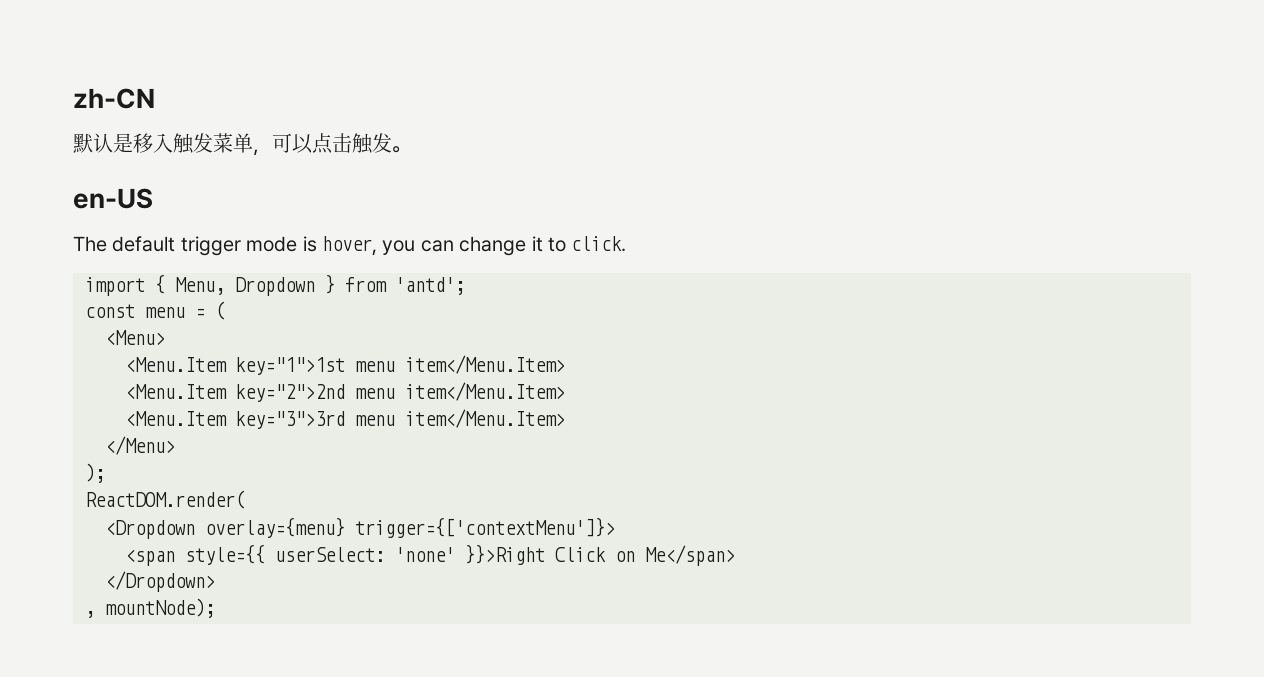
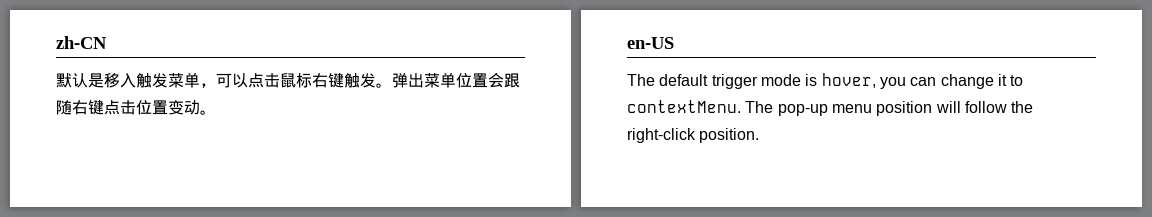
(352, 143) none -> [280,73,344,88] 鼠标右键
(411, 149) none -> [392,72,520,88] [56,100,216,115] 弹出菜单位置会跟随右键点击位置变动。
[571,236,627,252] [85,274,465,296] [85,301,225,320] [105,330,165,345] [125,355,565,375] [125,382,565,402] [125,409,565,429] [105,436,175,455] [85,463,105,483] [85,490,245,509] [105,517,615,539] [125,544,735,566] [105,571,215,592] [85,598,215,618] click. // import { Menu, Dropdown } from 'antd'; // const menu = ( // <Menu> // <Menu.Item key="1">1st menu item</Menu.Item> // <Menu.Item key="2">2nd menu item</Menu.Item> // <Menu.Item key="3">3rd menu item</Menu.Item> // </Menu> // ); // ReactDOM.render( // <Dropdown overlay={menu} trigger={['contextMenu']}> // <span style={{ userSelect: 'none' }}>Right Click on Me</span> // </Dropdown> // , mountNode); -> [627,100,1034,116] [627,128,760,143] contextMenu. The pop-up menu position will follow the right-click position.

